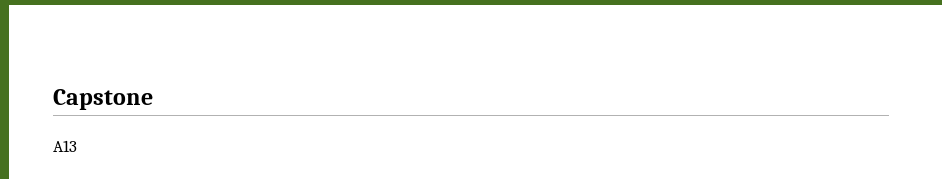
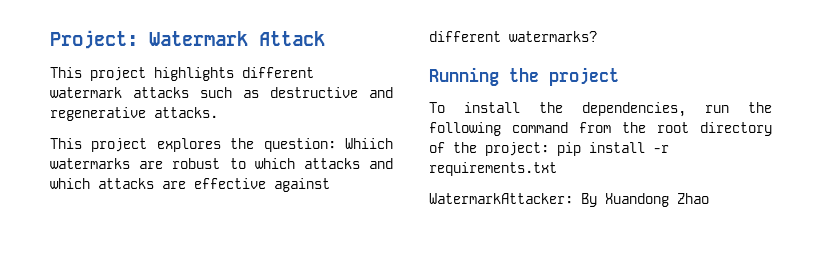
[53,89,153,110] [53,140,77,152] Capstone // A13 -> [50,30,325,49] [50,67,314,81] [50,87,393,98] [50,107,218,121] [50,138,393,152] [50,158,393,169] [50,178,330,192] [429,31,597,42] [429,67,619,86] [429,102,772,117] [429,122,772,136] [429,142,669,156] [429,162,557,176] [429,193,709,207] Project: Watermark Attack // This project highlights different watermark attacks such as destructive and regenerative attacks. // This project explores the question: Whiich watermarks are robust to which attacks and which attacks are effective against different watermarks? // Running the project // To install the dependencies, run the following command from the root directory of the project: pip install -r requirements.txt // WatermarkAttacker: By Xuandong Zhao

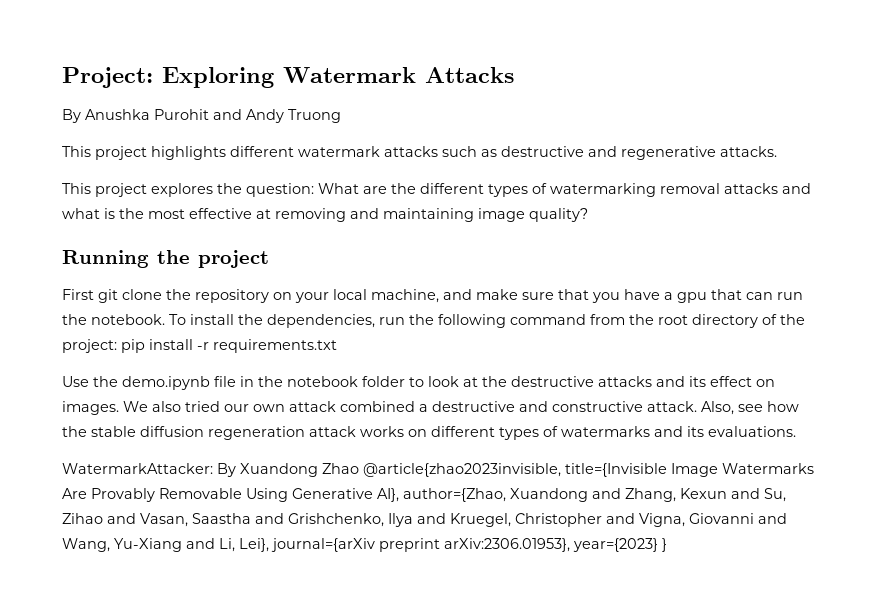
[149,31,325,46] Watermark Attack -> [162,67,514,88] [62,109,341,123] Exploring Watermark Attacks // By Anushka Purohit and Andy Truong
[345,138,393,149] [50,158,393,169] [50,178,330,192] [429,31,597,42] [429,67,619,86] Whiich watermarks are robust to which attacks and which attacks are effective against different watermarks? // Running the project // -> [318,183,811,197] [62,208,588,222] [62,250,269,268] [62,289,803,303] [62,314,165,325] What are the different types of watermarking removal attacks and what is the most effective at removing and maintaining image quality? // Running the project // First git clone the repository on your local machine, and make sure that you have a gpu that can run the notebook.
[429,193,709,207] WatermarkAttacker: By Xuandong Zhao -> [62,376,775,390] [62,401,799,415] [62,426,796,440] [62,463,814,477] [62,488,786,502] [62,513,787,527] [62,538,667,552] Use the demo.ipynb file in the notebook folder to look at the destructive attacks and its effect on images. We also tried our own attack combined a destructive and constructive attack. Also, see how the stable diffusion regeneration attack works on different types of watermarks and its evaluations. // WatermarkAttacker: By Xuandong Zhao @article{zhao2023invisible, title={Invisible Image Watermarks Are Provably Removable Using Generative AI}, author={Zhao, Xuandong and Zhang, Kexun and Su, Zihao and Vasan, Saastha and Grishchenko, Ilya and Kruegel, Christopher and Vigna, Giovanni and Wang, Yu-Xiang and Li, Lei}, journal={arXiv preprint arXiv:2306.01953}, year={2023} }

